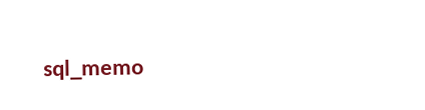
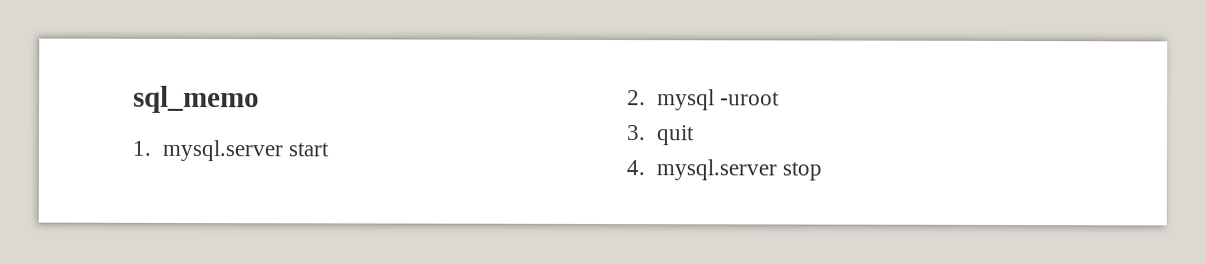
(144, 69) none -> [132,139,329,162] [627,89,780,111] [626,125,695,146] [626,159,822,181] // 1. mysql.server start // 2. mysql -uroot // 3. quit // 4. mysql.server stop

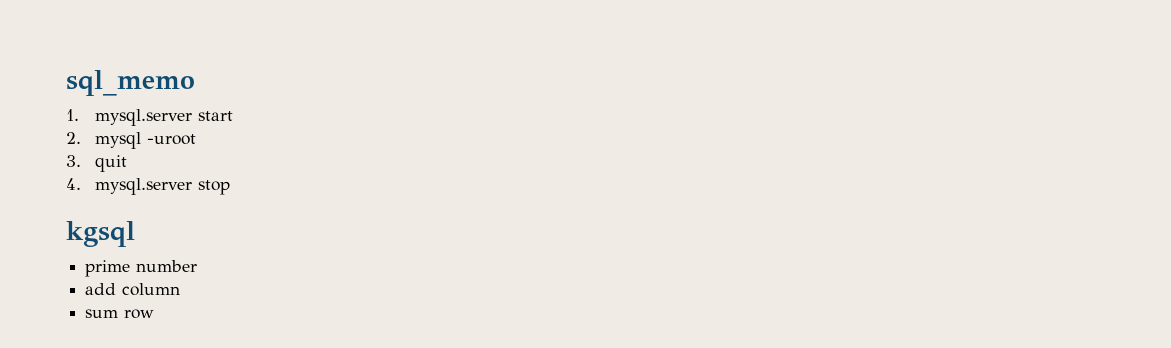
(822, 171) none -> [66,221,135,247] [85,260,198,277] [85,283,181,296] [85,309,155,319] // kgsql // prime number // add column // sum row

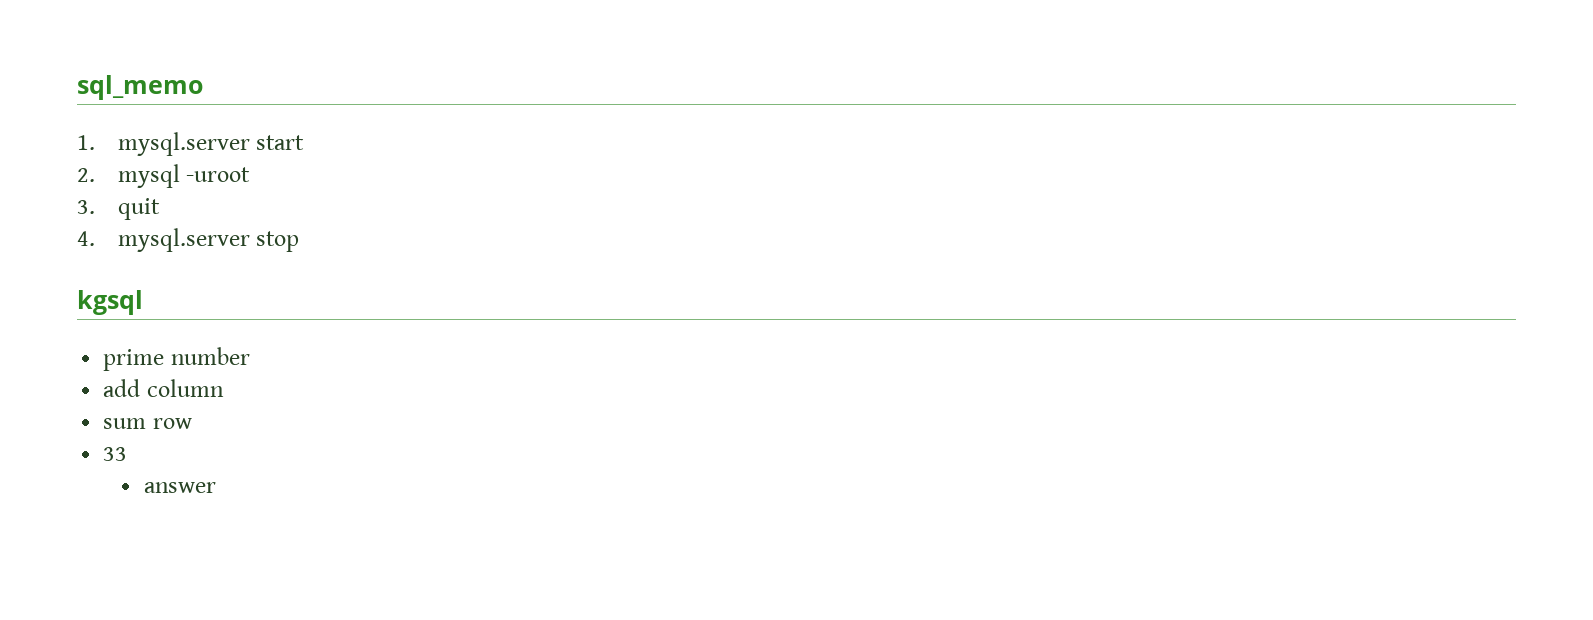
(155, 314) none -> [103,447,128,461] [143,482,216,493] // 33 // answer

